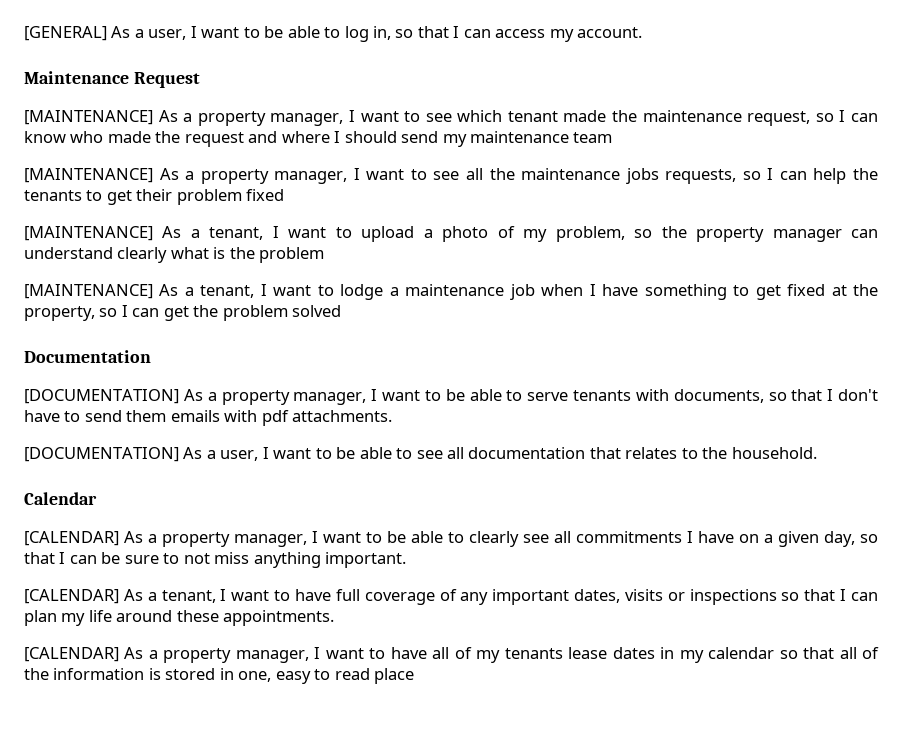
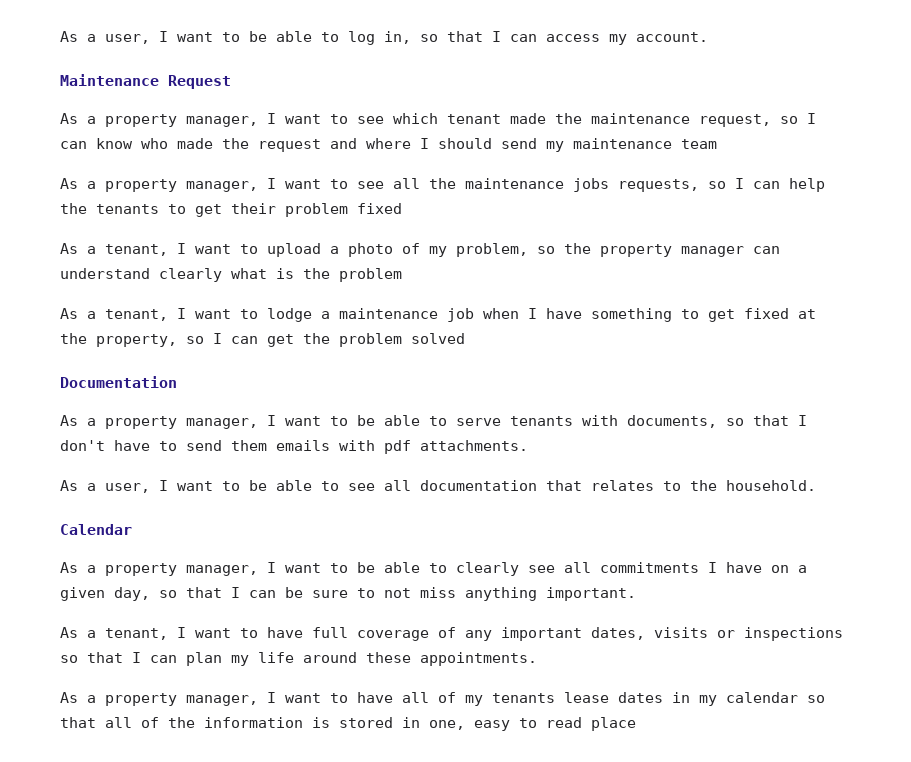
[24,26,107,41] [GENERAL] -> (60, 36) none
[24,110,153,125] [MAINTENANCE] -> (231, 82) none
[24,168,153,183] [MAINTENANCE] -> (717, 144) none
[24,226,153,241] [MAINTENANCE] -> (402, 208) none
[24,284,153,299] [MAINTENANCE] -> (402, 275) none
[24,389,179,404] [DOCUMENTATION] -> (177, 382) none
[24,447,179,462] [DOCUMENTATION] -> (528, 445) none
[24,531,119,546] [CALENDAR] -> (132, 529) none
[24,589,119,604] [CALENDAR] -> (636, 594) none
[24,647,119,662] [CALENDAR] -> (537, 659) none

